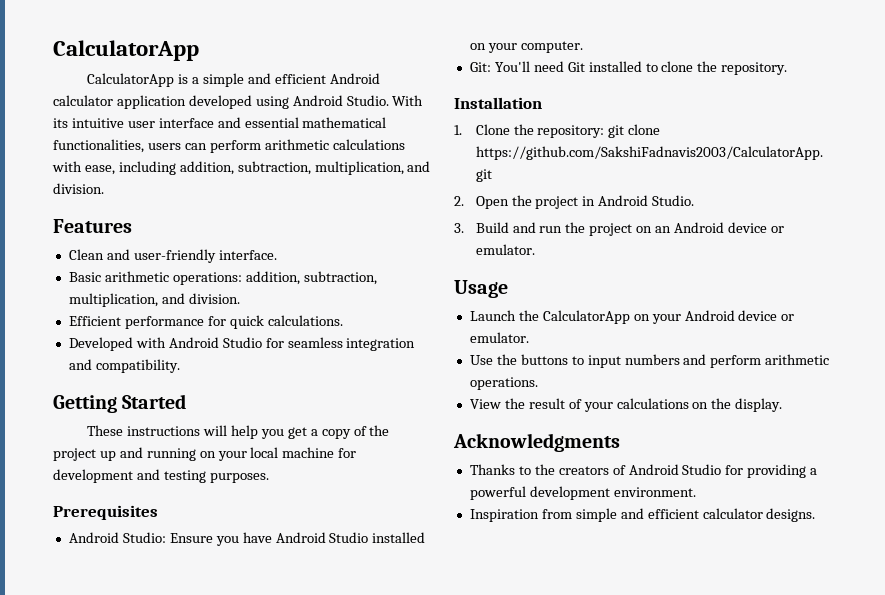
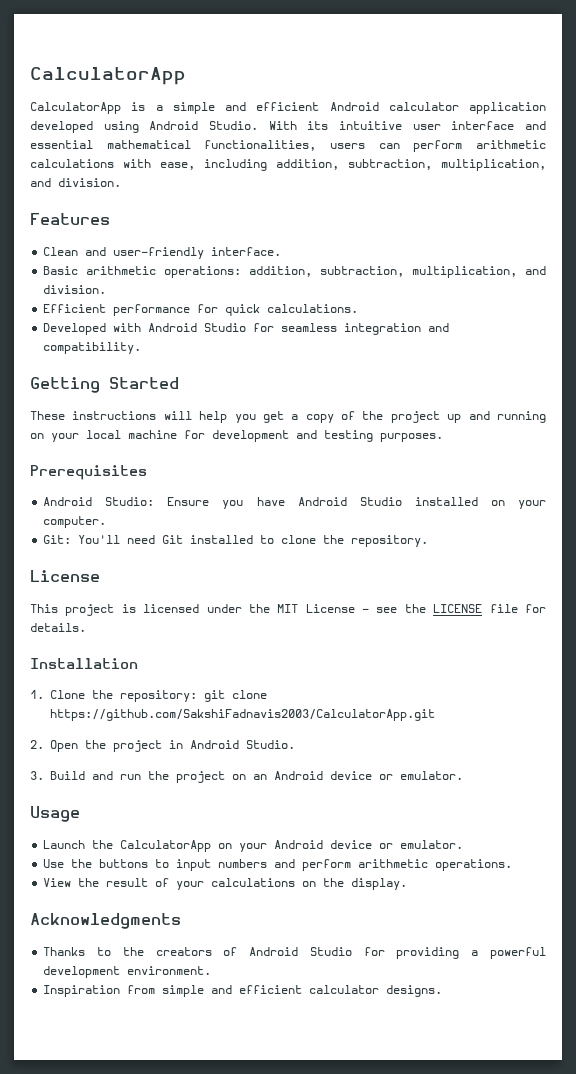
(788, 68) none -> [30,570,100,582] [30,604,546,616] [30,623,86,632] // License // This project is licensed under the MIT License - see the LICENSE file for details.

